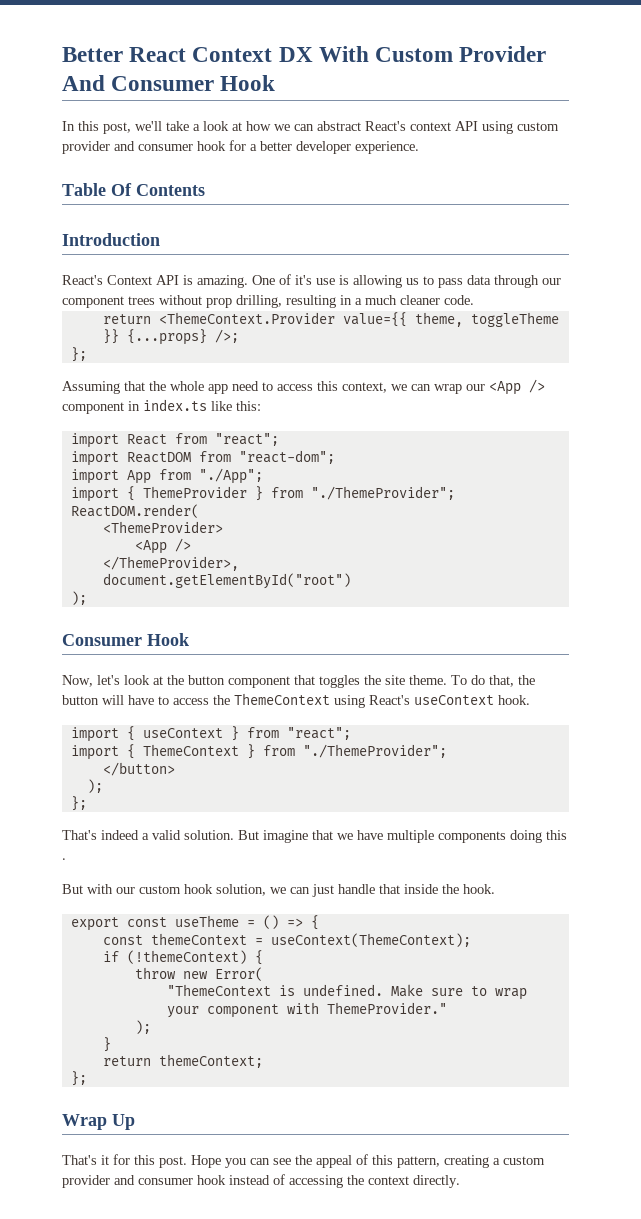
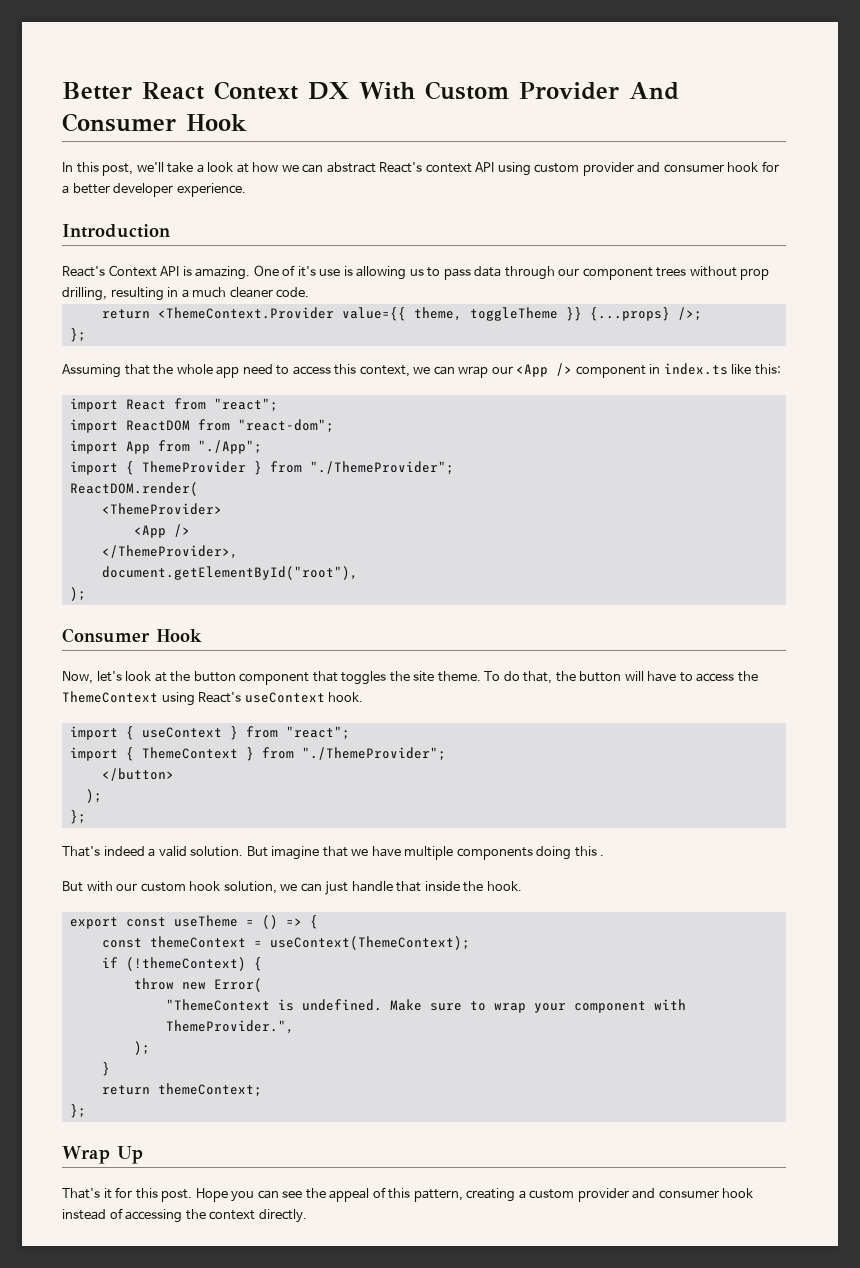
[62,183,205,196] // Table Of Contents -> (246, 190) none
[102,573,351,589] document.getElementById("root") -> [101,566,358,580] document.getElementById("root"),
[326,1002,447,1014] ThemeProvider." -> [165,1020,294,1034] ThemeProvider.",

